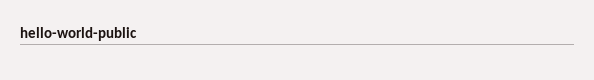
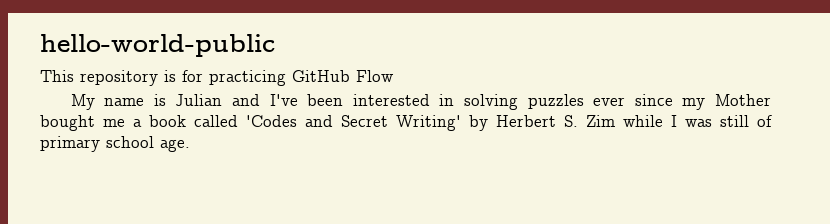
(137, 34) none -> [40,70,394,86] [70,94,772,110] [40,115,772,131] [40,136,190,152] // This repository is for practicing GitHub Flow // My name is Julian and I've been interested in solving puzzles ever since my Mother bought me a book called 'Codes and Secret Writing' by Herbert S. Zim while I was still of primary school age.

